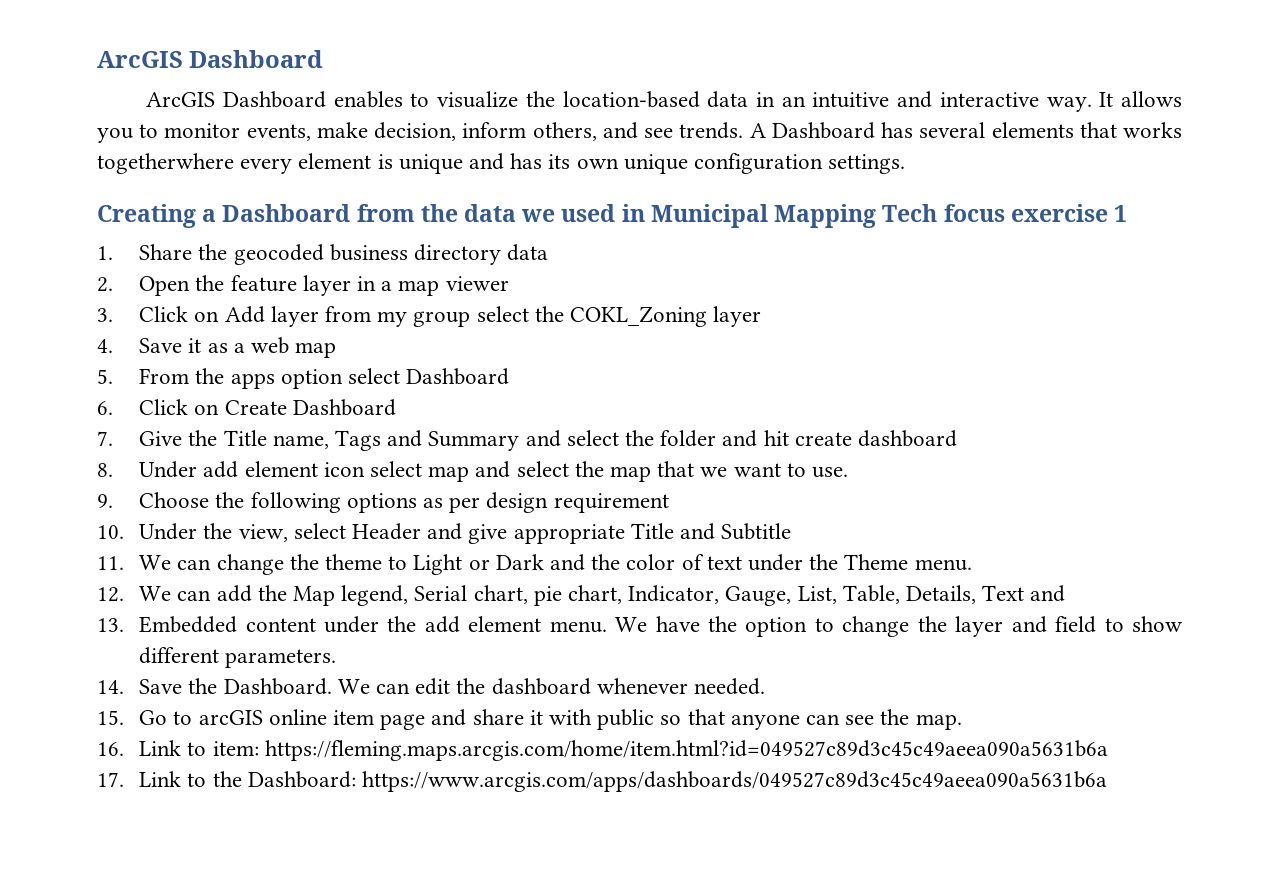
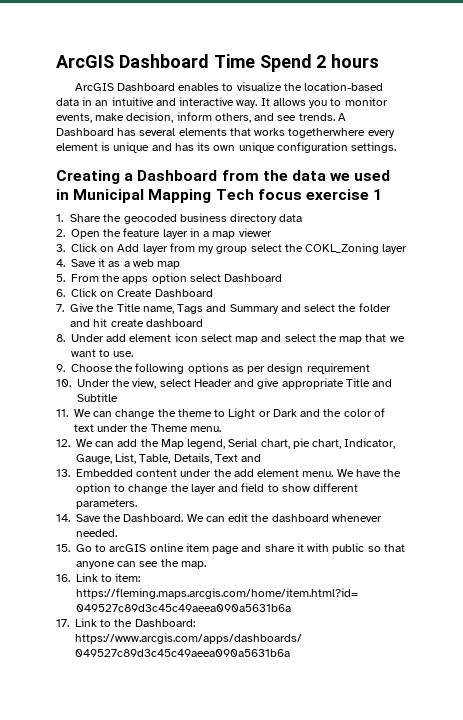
[97,50,324,68] ArcGIS Dashboard -> [56,54,380,72] ArcGIS Dashboard Time Spend 2 hours

